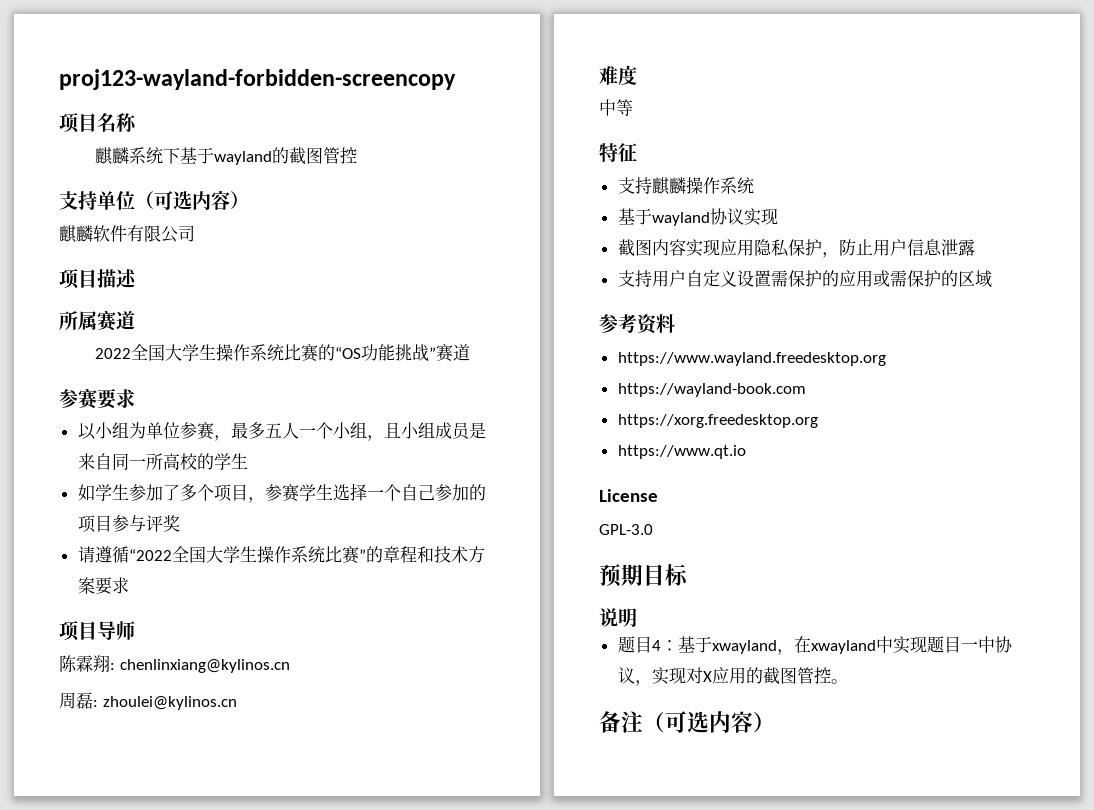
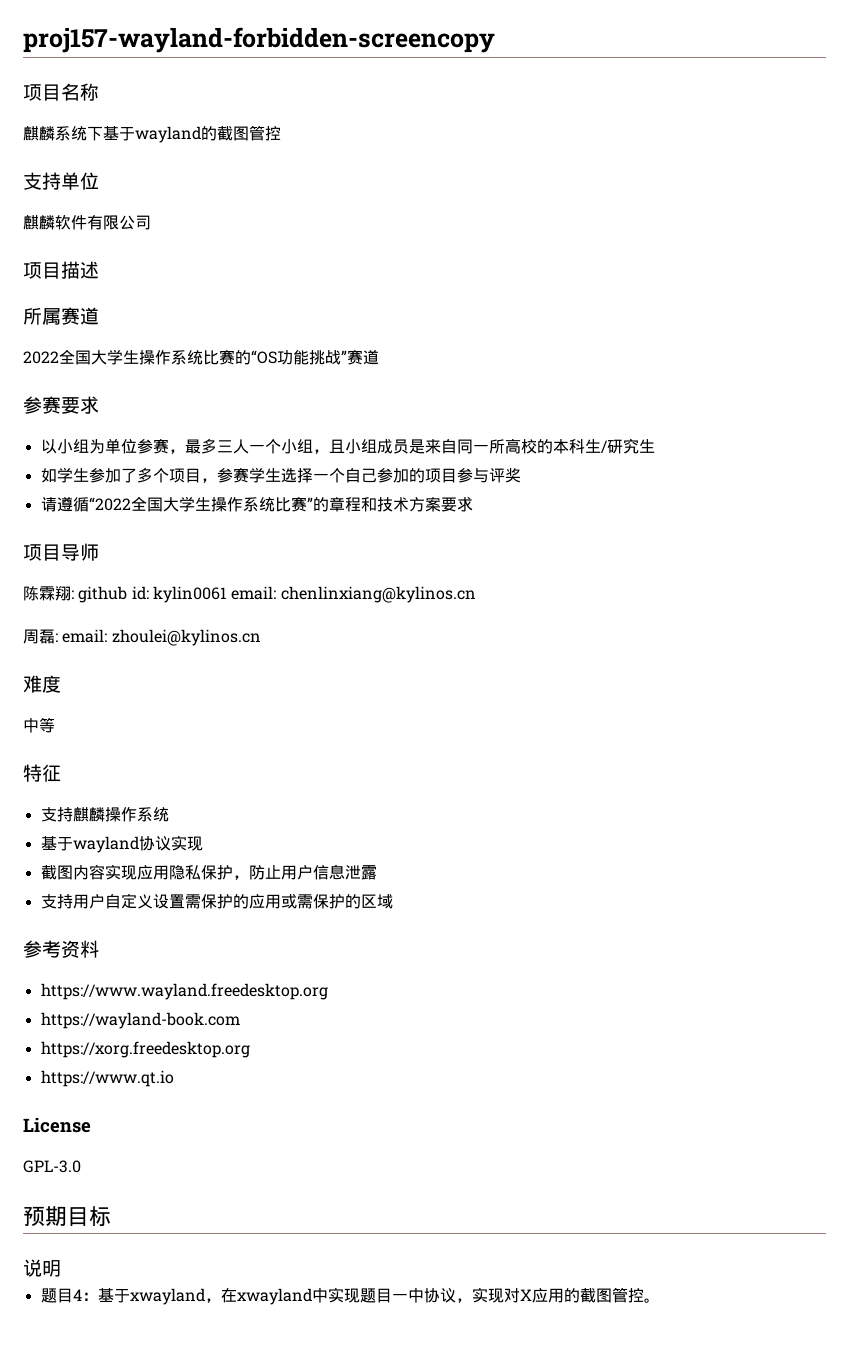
[59,69,456,90] proj123-wayland-forbidden-screencopy -> [23,27,495,53] proj157-wayland-forbidden-screencopy
[135,191,249,210] （可选内容） -> (99, 181) none
[264,423,282,438] 五 -> [216,440,233,453] 三
[213,453,231,470] 学 -> [552,438,639,454] 本科生/研究
(115, 666) none -> [78,586,277,603] github id: kylin0061 email:
(98, 703) none -> [62,629,108,643] email:
[599,711,775,733] // 备注（可选内容） -> (660, 1300) none

